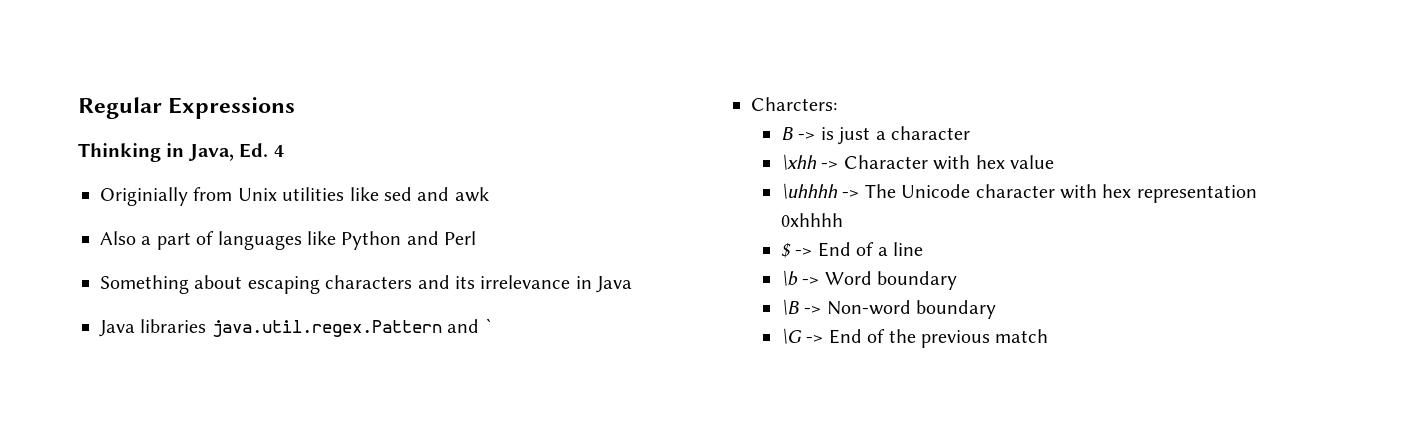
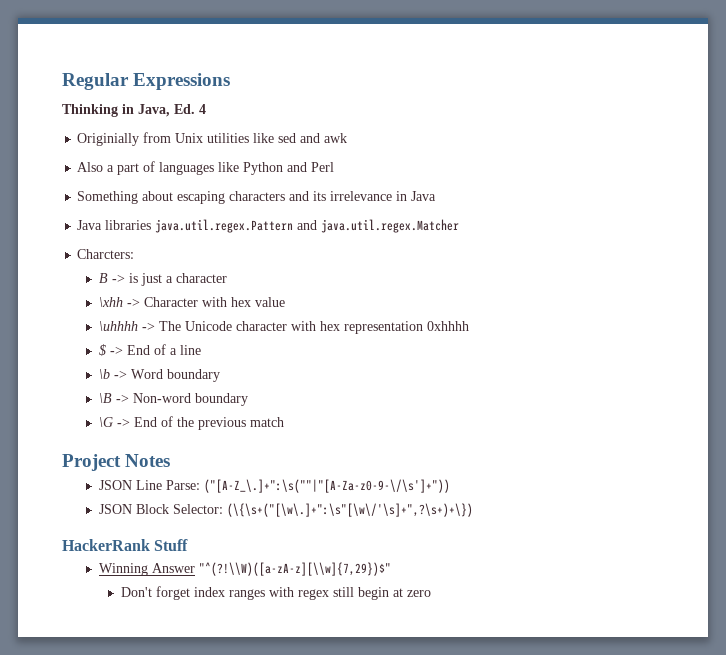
[484,318,493,333] ` -> [321,219,460,233] java.util.regex.Matcher
(1049, 336) none -> [62,454,171,471] [98,479,450,493] [98,503,473,517] [62,539,189,551] [98,562,391,576] [120,586,431,600] // Project Notes // JSON Line Parse: ("[A-Z_\.]+":\s(""|"[A-Za-z0-9-\/\s']+")) // JSON Block Selector: (\{\s+("[\w\.]+":\s"[\w\/'\s]+",?\s+)+\}) // HackerRank Stuff // Winning Answer "^(?!\\W)([a-zA-z][\\w]{7,29})$" // Don't forget index ranges with regex still begin at zero

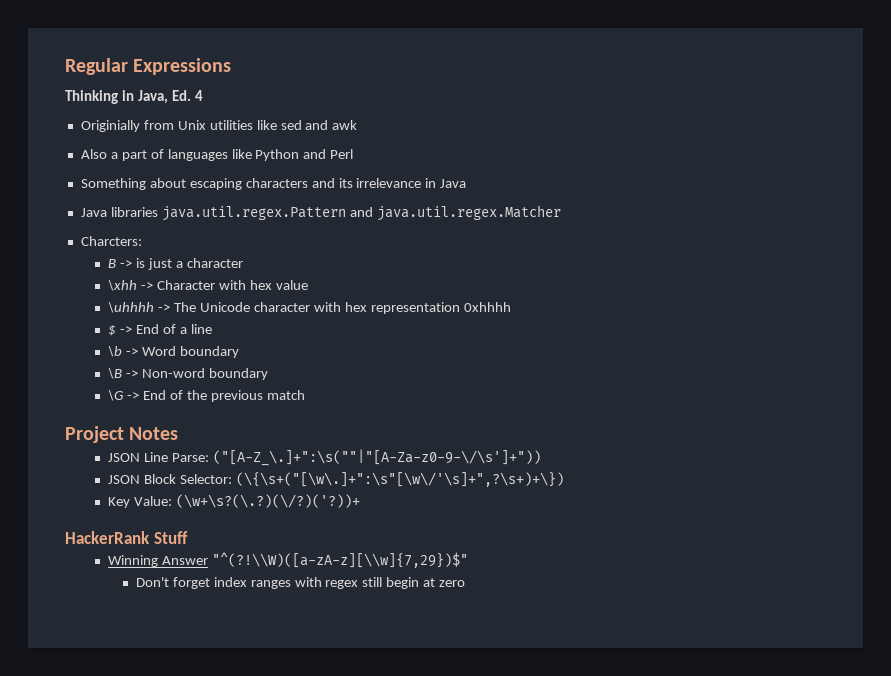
(473, 510) none -> [108,494,361,508] // Key Value: (\w+\s?(\.?)(\/?)('?))+

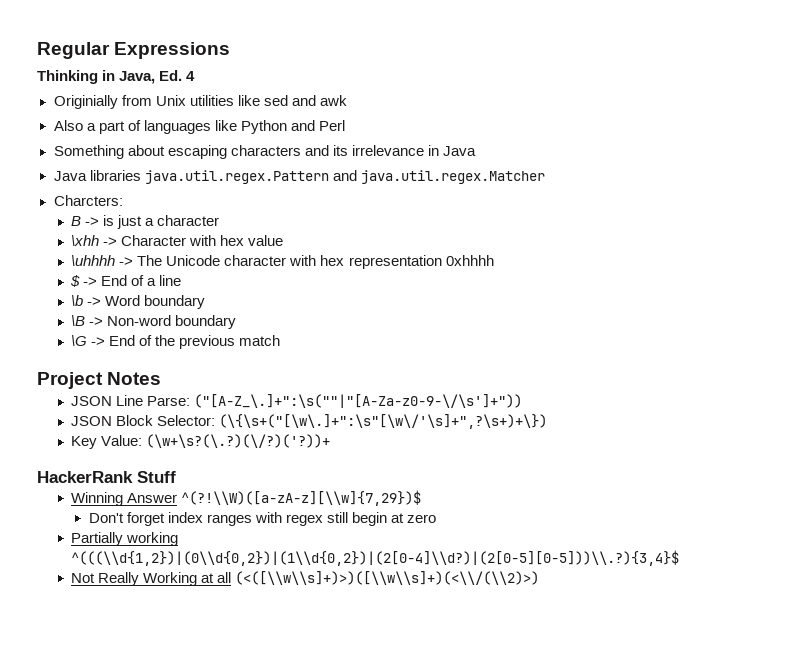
[212,552,469,568] "^(?!\\W)([a-zA-z][\\w]{7,29})$" -> [181,490,422,506] ^(?!\\W)([a-zA-z][\\w]{7,29})$
(466, 583) none -> [71,532,179,546] [71,550,680,566] [71,571,540,586] // Partially working ^(((\\d{1,2})|(0\\d{0,2})|(1\\d{0,2})|(2[0-4]\\d?)|(2[0-5][0-5]))\\.?){3,4}$ // Not Really Working at all (<([\\w\\s]+)>)([\\w\\s]+)(<\\/(\\2)>)

